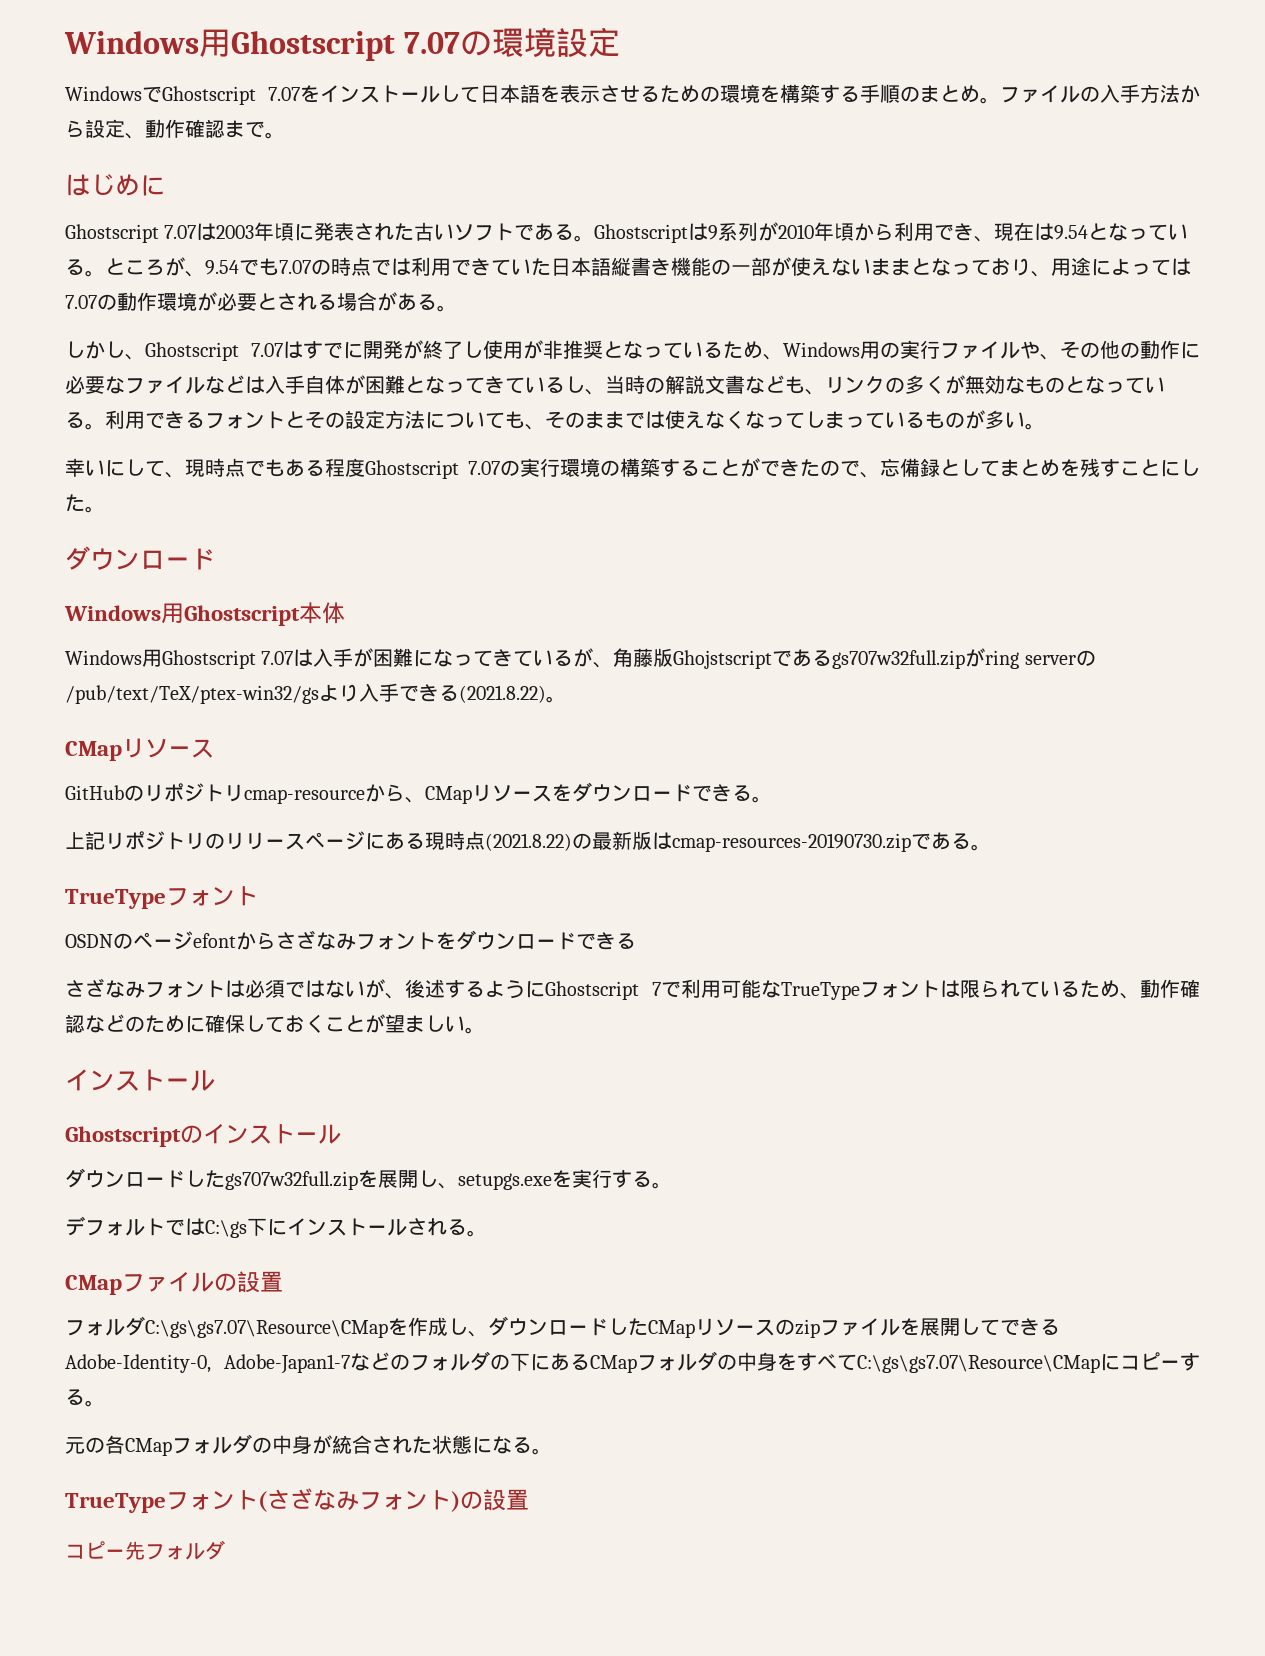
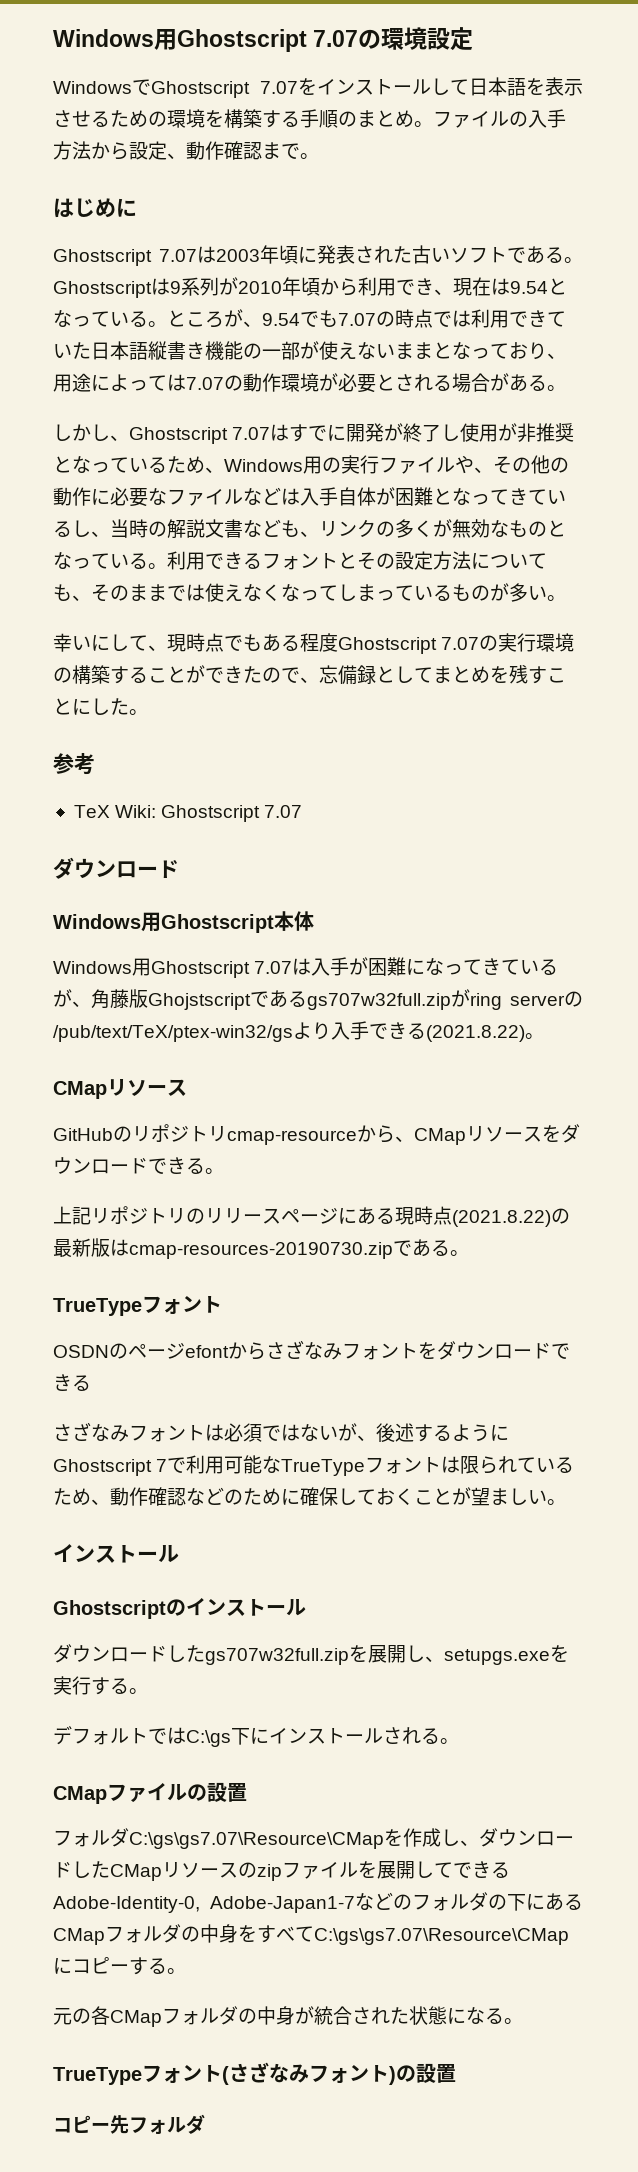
(105, 509) none -> [53,753,95,775] [73,805,303,822] // 参考 // TeX Wiki: Ghostscript 7.07

